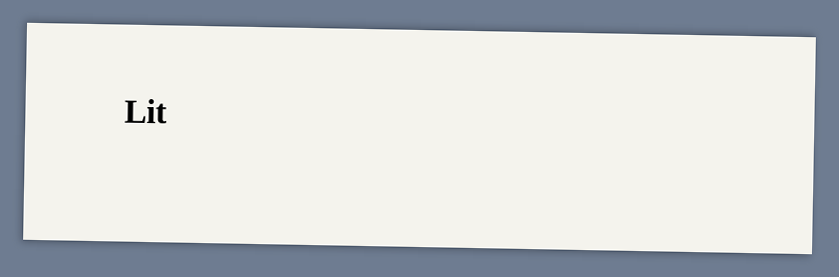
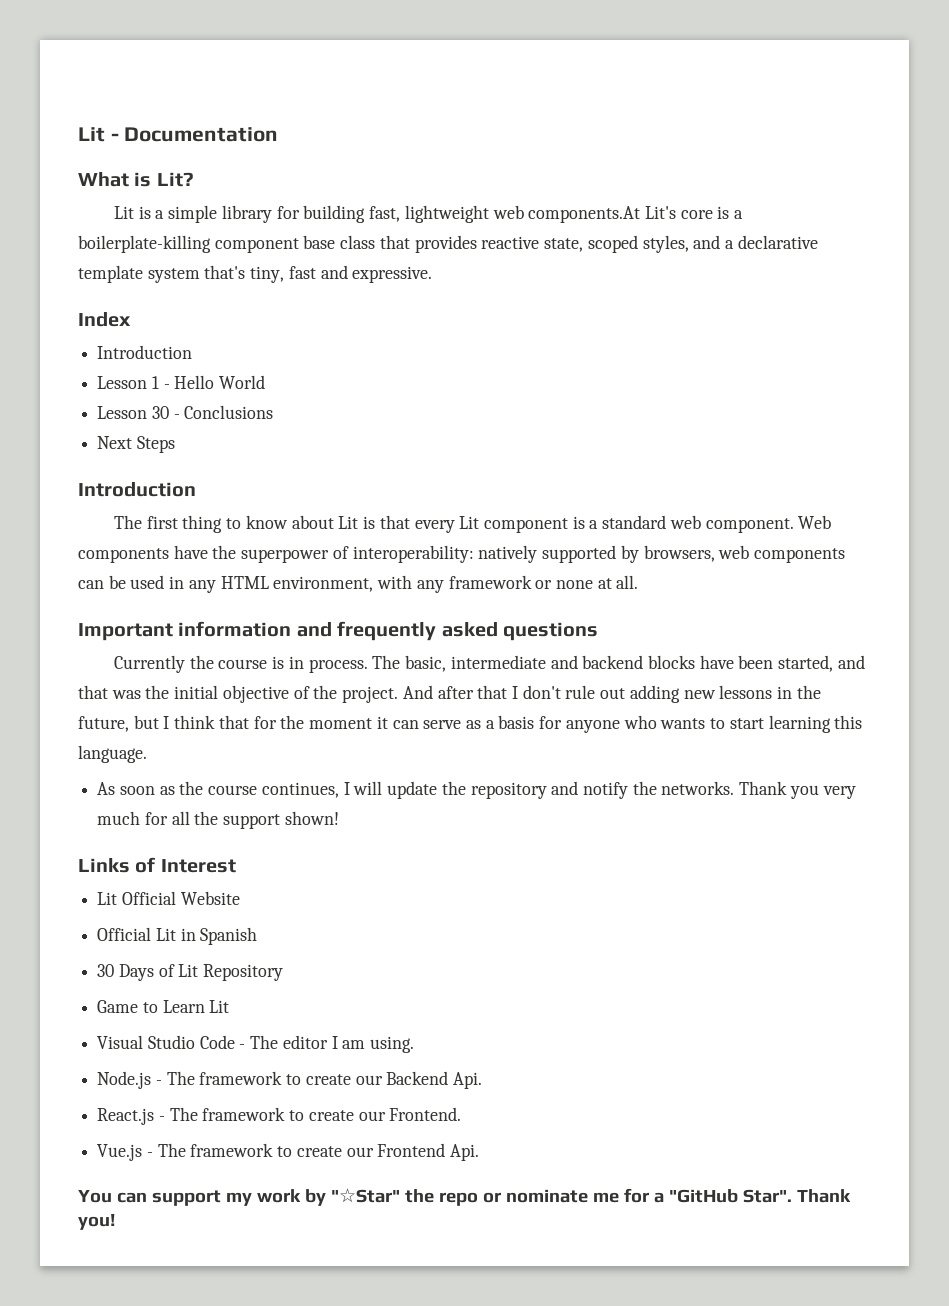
[124,98,168,124] Lit -> [78,127,279,142] [78,172,194,187] [114,205,744,223] [78,235,818,253] [78,265,433,283] [78,312,131,327] [97,345,193,359] [97,375,266,389] [97,405,274,419] [97,436,175,453] [78,482,196,497] [114,515,832,533] [78,545,845,563] [78,575,639,593] [78,621,598,641] [114,655,865,673] [78,685,821,703] [78,715,863,733] [78,745,147,763] [97,781,856,799] [97,811,339,829] [78,857,236,873] [97,891,240,905] [97,927,258,945] [97,964,284,981] [97,1000,230,1013] [97,1035,415,1053] [97,1071,483,1089] [97,1107,462,1125] [97,1143,480,1161] [78,1188,851,1206] [78,1214,115,1230] Lit - Documentation // What is Lit? // Lit is a simple library for building fast, lightweight web components.At Lit's core is a boilerplate-killing component base class that provides reactive state, scoped styles, and a declarative template system that's tiny, fast and expressive. // Index // Introduction // Lesson 1 - Hello World // Lesson 30 - Conclusions // Next Steps // Introduction // The first thing to know about Lit is that every Lit component is a standard web component. Web components have the superpower of interoperability: natively supported by browsers, web components can be used in any HTML environment, with any framework or none at all. // Important information and frequently asked questions // Currently the course is in process. The basic, intermediate and backend blocks have been started, and that was the initial objective of the project. And after that I don't rule out adding new lessons in the future, but I think that for the moment it can serve as a basis for anyone who wants to start learning this language. // As soon as the course continues, I will update the repository and notify the networks. Thank you very much for all the support shown! // Links of Interest // Lit Official Website // Official Lit in Spanish // 30 Days of Lit Repository // Game to Learn Lit // Visual Studio Code - The editor I am using. // Node.js - The framework to create our Backend Api. // React.js - The framework to create our Frontend. // Vue.js - The framework to create our Frontend Api. // You can support my work by "☆Star" the repo or nominate me for a "GitHub Star". Thank you!

